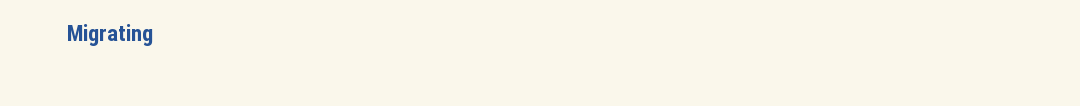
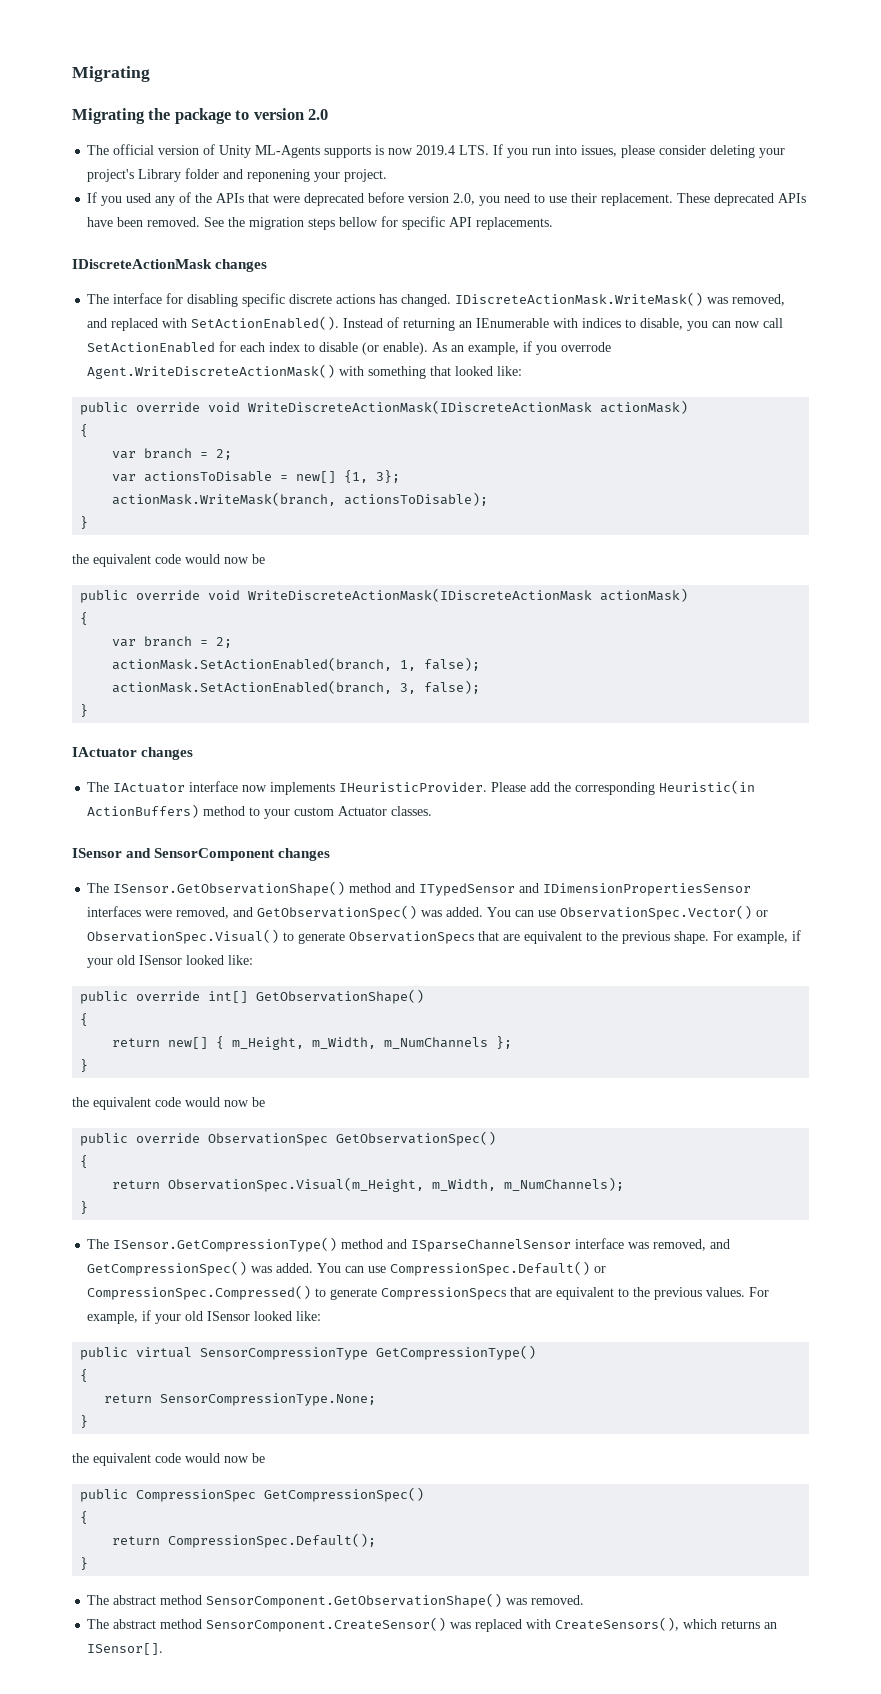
[67,24,153,46] Migrating -> [72,66,150,82] [72,108,329,124] [87,144,786,158] [87,168,388,182] [87,192,807,206] [87,216,554,230] [72,259,268,272] [87,292,786,307] [87,316,784,331] [87,341,612,355] [87,364,523,379] [80,400,689,415] [80,424,89,437] [112,448,233,460] [112,470,401,483] [112,492,489,506] [80,516,89,529] [72,554,265,567] [80,588,689,603] [80,612,89,625] [112,636,233,648] [112,657,481,671] [112,680,481,694] [80,704,89,717] [72,747,194,760] [87,780,756,795] [87,804,433,819] [72,848,331,861] [87,881,752,896] [87,905,769,920] [87,929,802,944] [87,955,254,968] [80,989,425,1004] [80,1013,89,1026] [112,1036,513,1050] [80,1059,89,1072] [72,1097,265,1110] [80,1131,497,1146] [80,1155,89,1168] [112,1177,625,1192] [80,1201,89,1214] [87,1237,731,1252] [87,1261,607,1276] [87,1285,770,1300] [87,1310,322,1324] [80,1345,537,1360] [80,1369,89,1382] [104,1393,377,1406] [80,1415,89,1428] [72,1453,265,1466] [80,1487,425,1502] [80,1511,89,1524] [112,1533,377,1548] [80,1557,89,1570] [87,1593,585,1608] [87,1617,778,1632] [87,1643,164,1655] Migrating // Migrating the package to version 2.0 // The official version of Unity ML-Agents supports is now 2019.4 LTS. If you run into issues, please consider deleting your project's Library folder and reponening your project. // If you used any of the APIs that were deprecated before version 2.0, you need to use their replacement. These deprecated APIs have been removed. See the migration steps bellow for specific API replacements. // IDiscreteActionMask changes // The interface for disabling specific discrete actions has changed. IDiscreteActionMask.WriteMask() was removed, and replaced with SetActionEnabled(). Instead of returning an IEnumerable with indices to disable, you can now call SetActionEnabled for each index to disable (or enable). As an example, if you overrode Agent.WriteDiscreteActionMask() with something that looked like: // public override void WriteDiscreteActionMask(IDiscreteActionMask actionMask) // { // var branch = 2; // var actionsToDisable = new[] {1, 3}; // actionMask.WriteMask(branch, actionsToDisable); // } // the equivalent code would now be // public override void WriteDiscreteActionMask(IDiscreteActionMask actionMask) // { // var branch = 2; // actionMask.SetActionEnabled(branch, 1, false); // actionMask.SetActionEnabled(branch, 3, false); // } // IActuator changes // The IActuator interface now implements IHeuristicProvider. Please add the corresponding Heuristic(in ActionBuffers) method to your custom Actuator classes. // ISensor and SensorComponent changes // The ISensor.GetObservationShape() method and ITypedSensor and IDimensionPropertiesSensor interfaces were removed, and GetObservationSpec() was added. You can use ObservationSpec.Vector() or ObservationSpec.Visual() to generate ObservationSpecs that are equivalent to the previous shape. For example, if your old ISensor looked like: // public override int[] GetObservationShape() // { // return new[] { m_Height, m_Width, m_NumChannels }; // } // the equivalent code would now be // public override ObservationSpec GetObservationSpec() // { // return ObservationSpec.Visual(m_Height, m_Width, m_NumChannels); // } // The ISensor.GetCompressionType() method and ISparseChannelSensor interface was removed, and GetCompressionSpec() was added. You can use CompressionSpec.Default() or CompressionSpec.Compressed() to generate CompressionSpecs that are equivalent to the previous values. For example, if your old ISensor looked like: // public virtual SensorCompressionType GetCompressionType() // { // return SensorCompressionType.None; // } // the equivalent code would now be // public CompressionSpec GetCompressionSpec() // { // return CompressionSpec.Default(); // } // The abstract method SensorComponent.GetObservationShape() was removed. // The abstract method SensorComponent.CreateSensor() was replaced with CreateSensors(), which returns an ISensor[].

